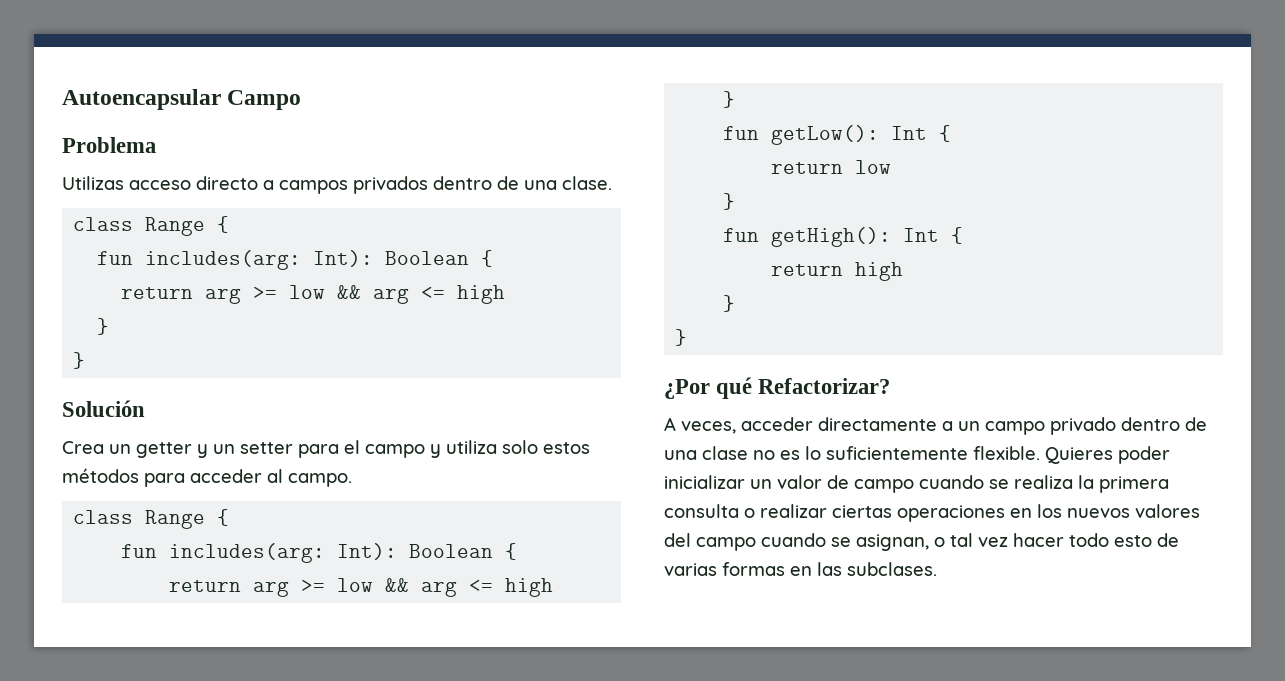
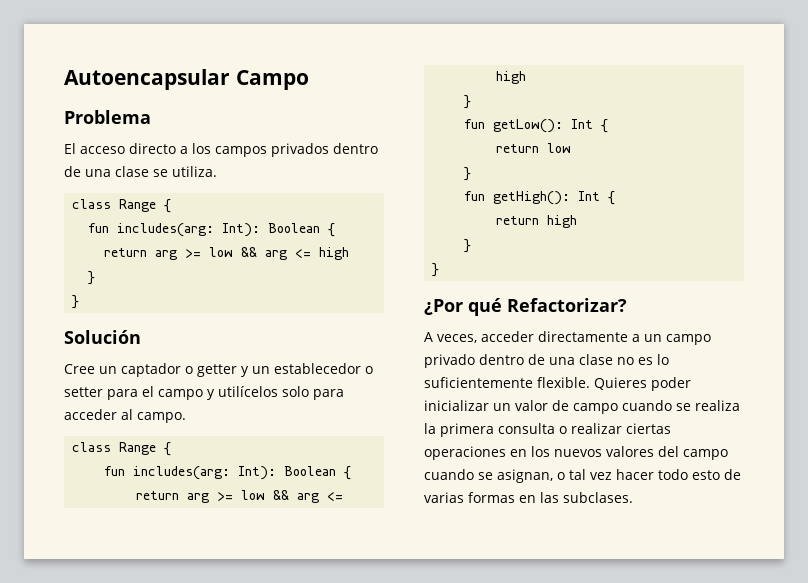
[62,176,124,190] Utilizas -> [64,143,76,154] El
(274, 185) none -> [192,143,211,154] los
[562,176,612,190] clase. -> [115,166,217,177] clase se utiliza.
[62,441,131,454] Crea un -> [64,363,193,377] Cree un captador o
(235, 449) none -> [274,363,373,374] establecedor o
[446,440,590,454] [62,468,139,483] utiliza solo estos métodos -> [218,386,309,397] utilícelos solo

